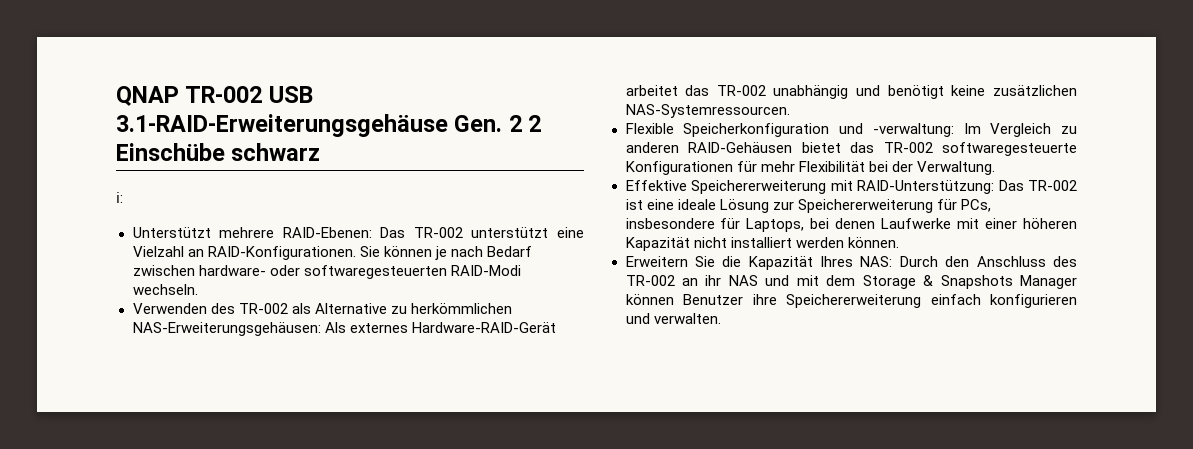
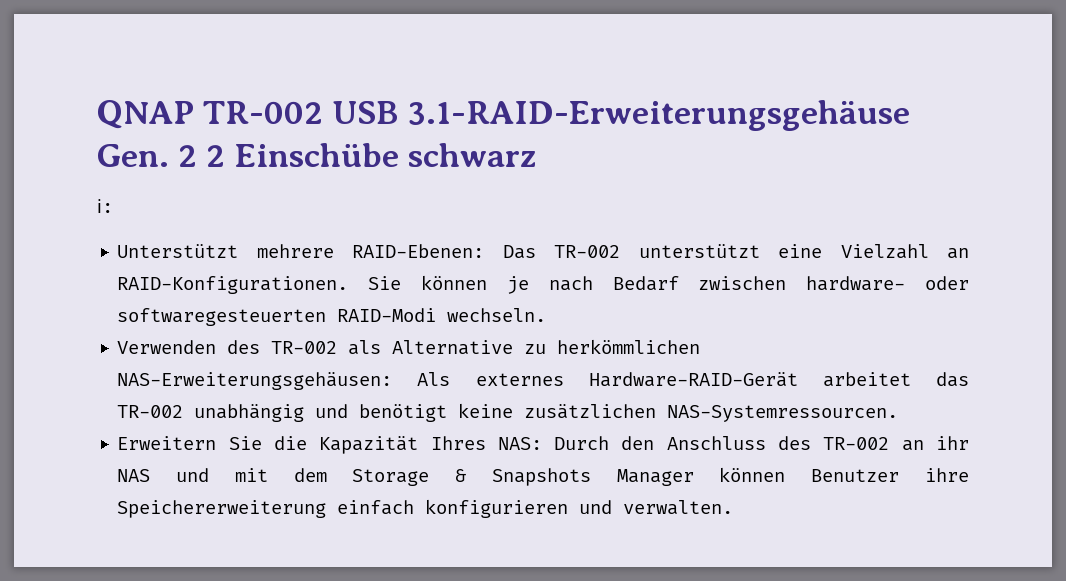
[625,123,1077,137] [625,142,1077,156] [625,161,995,175] [625,180,1077,194] [625,199,991,213] [625,218,1077,232] [625,237,899,251] // Flexible Speicherkonfiguration und -verwaltung: Im Vergleich zu anderen RAID-Gehäusen bietet das TR-002 softwaregesteuerte Konfigurationen für mehr Flexibilität bei der Verwaltung. // Effektive Speichererweiterung mit RAID-Unterstützung: Das TR-002 ist eine ideale Lösung zur Speichererweiterung für PCs, insbesondere für Laptops, bei denen Laufwerke mit einer höheren Kapazität nicht installiert werden können. -> (899, 413) none

